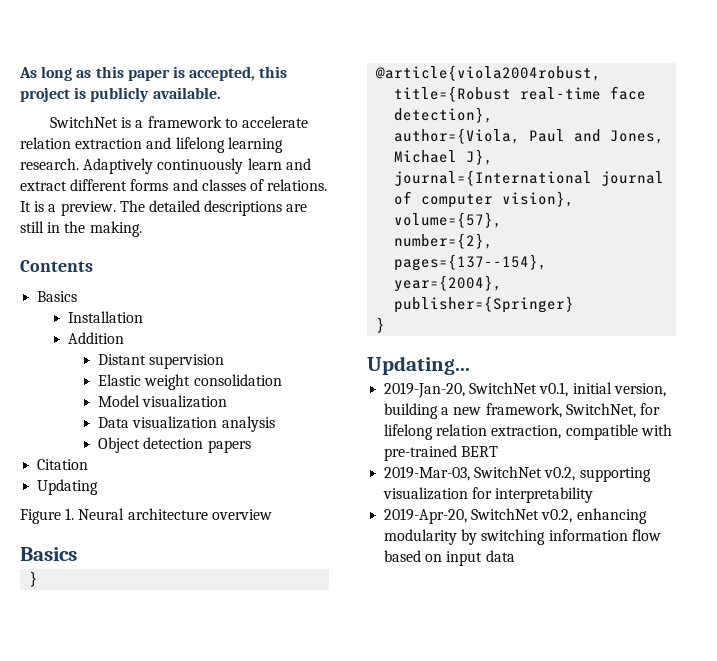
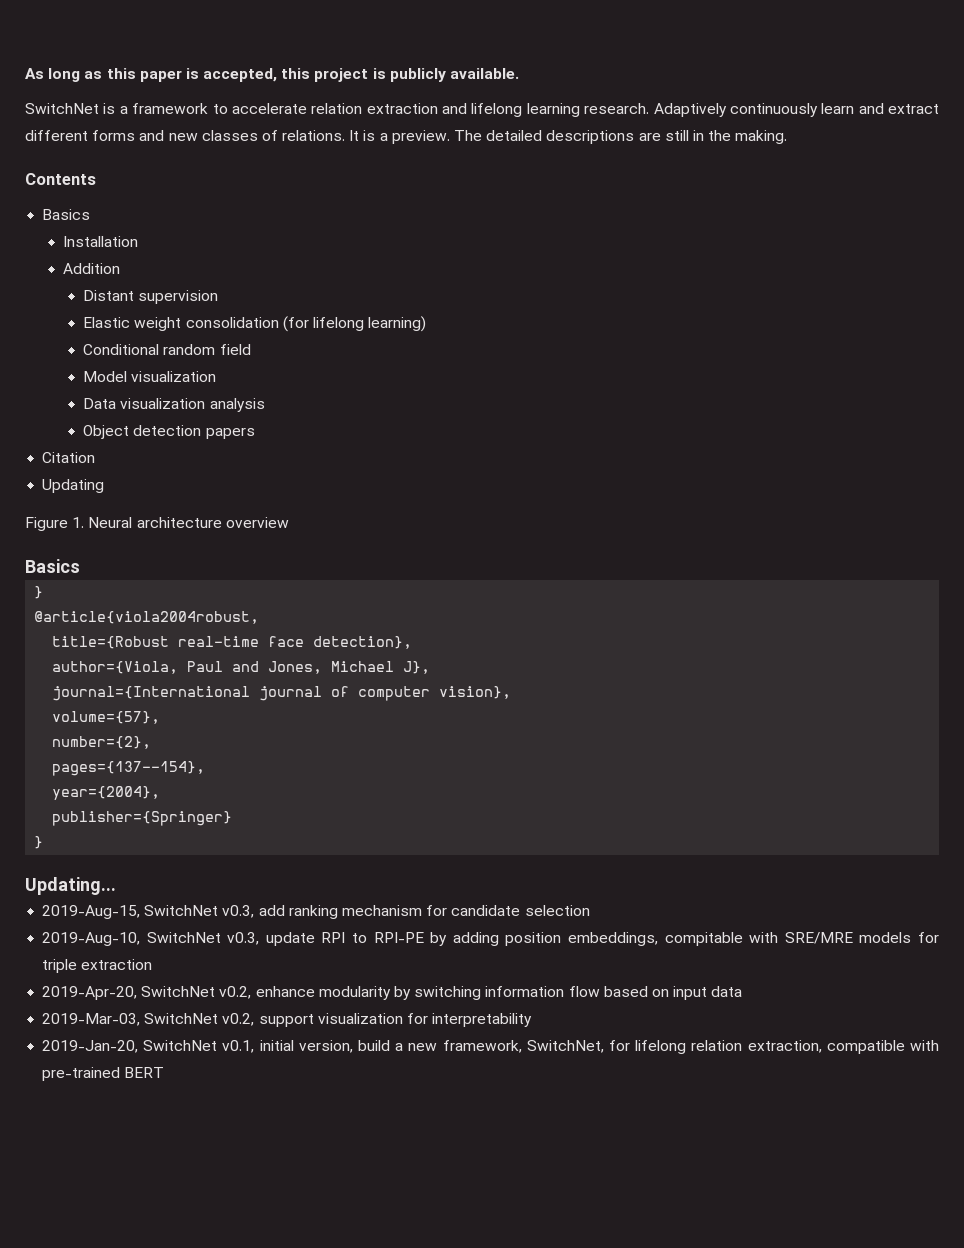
(198, 185) none -> [168,133,198,141] new
(282, 380) none -> [282,316,427,332] [83,344,251,355] (for lifelong learning) // Conditional random field
(470, 365) none -> [42,905,590,919] [42,932,940,946] [42,959,153,973] [42,986,743,1000] [42,1013,533,1027] // 2019-Aug-15, SwitchNet v0.3, add ranking mechanism for candidate selection // 2019-Aug-10, SwitchNet v0.3, update RPI to RPI-PE by adding position embeddings, compitable with SRE/MRE models for triple extraction // 2019-Apr-20, SwitchNet v0.2, enhance modularity by switching information flow based on input data // 2019-Mar-03, SwitchNet v0.2, support visualization for interpretability
[384,403,439,419] building -> [358,1040,391,1051] build
[384,466,651,482] [383,487,594,503] [384,508,647,524] [384,529,661,545] [384,550,515,566] // 2019-Mar-03, SwitchNet v0.2, supporting visualization for interpretability // 2019-Apr-20, SwitchNet v0.2, enhancing modularity by switching information flow based on input data -> (165, 1072) none

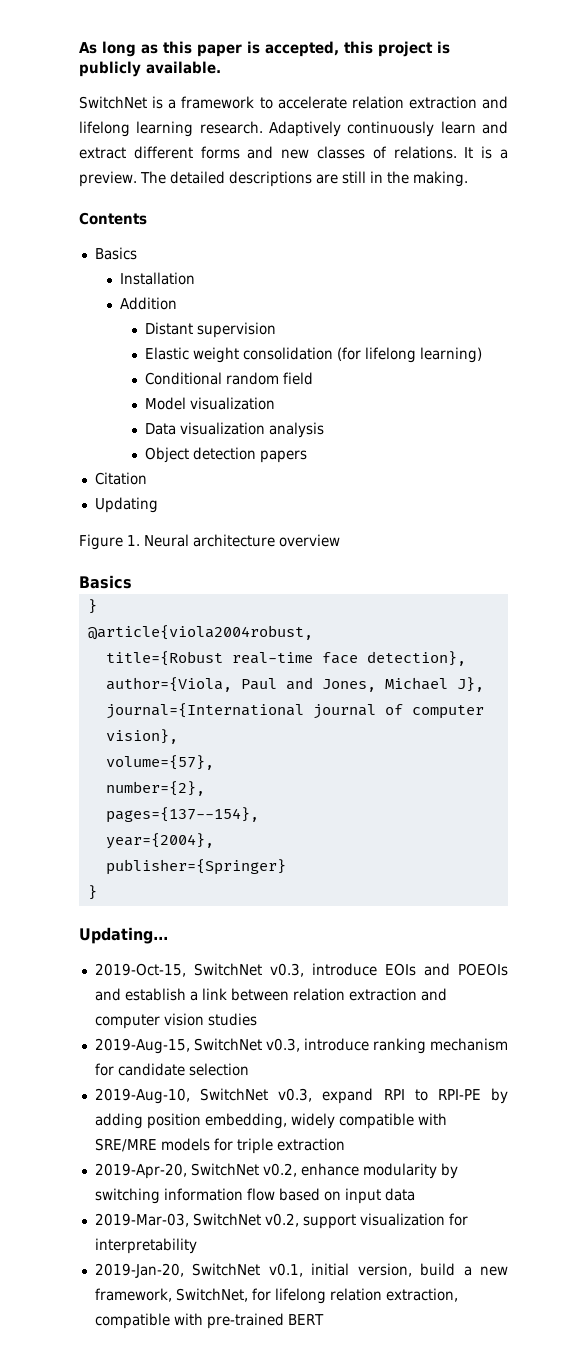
(116, 886) none -> [94,963,508,977] [94,988,447,1001] [94,1013,257,1029] // 2019-Oct-15, SwitchNet v0.3, introduce EOIs and POEOIs and establish a link between relation extraction and computer vision studies
[258,905,285,916] add -> [303,1038,369,1051] introduce
[265,932,315,946] update -> [322,1088,374,1104] expand
[568,932,743,946] embeddings, compitable -> [204,1113,414,1129] embedding, widely compatible

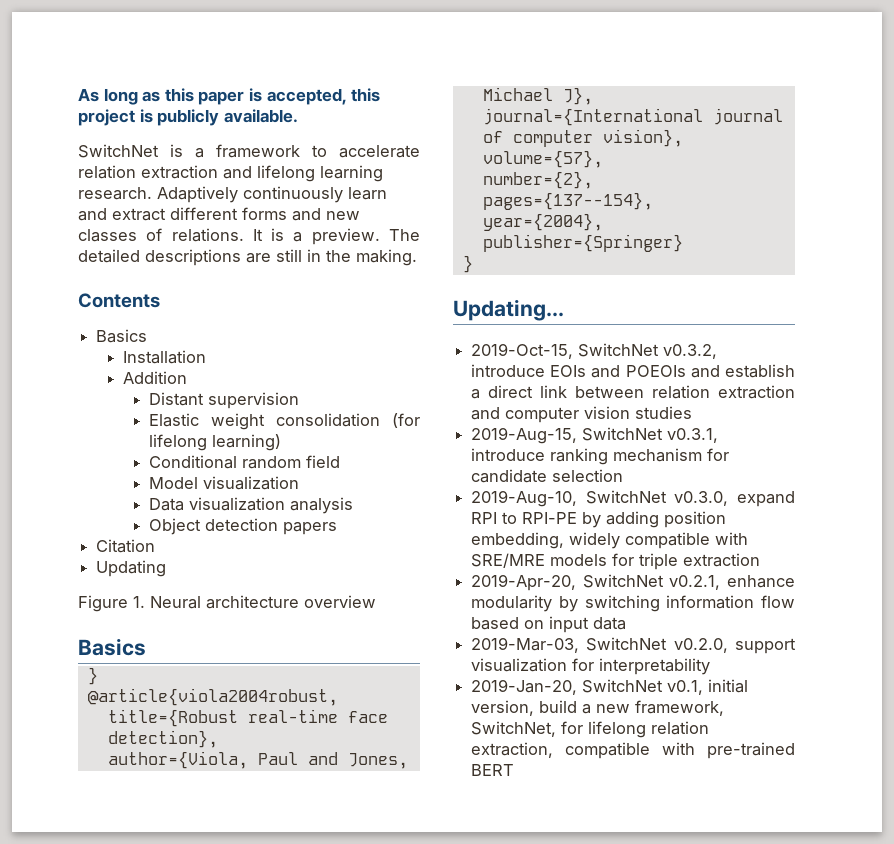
[269,963,304,977] v0.3, -> [663,344,718,359] v0.3.2,
(198, 996) none -> [488,385,534,398] direct
[265,1038,300,1052] v0.3, -> [667,428,719,443] v0.3.1,
[278,1088,313,1102] v0.3, -> [674,491,729,506] v0.3.0,
[262,1163,297,1177] v0.2, -> [669,575,721,590] v0.2.1,
[264,1213,299,1227] v0.2, -> [673,638,728,653] v0.2.0,

